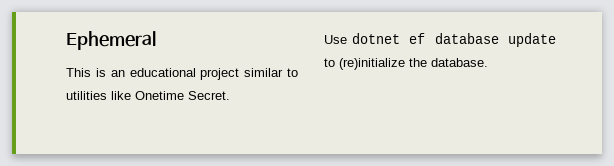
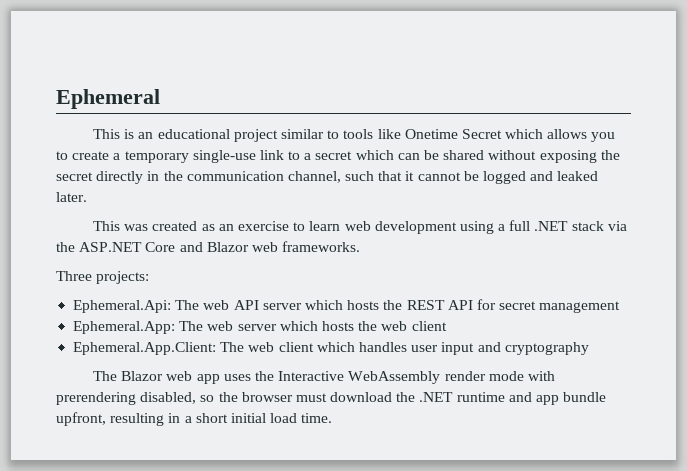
[66,91,107,100] utilities -> [343,129,374,139] tools
[188,91,230,100] [324,33,556,47] [324,58,488,70] Secret. // Use dotnet ef database update to (re)initialize the database. -> [461,129,616,142] [56,150,620,163] [56,171,599,184] [56,192,87,202] [93,220,627,234] [56,241,361,252] [56,271,150,284] [73,299,621,313] [73,321,447,334] [73,342,589,355] [93,371,555,384] [56,392,607,405] [56,412,333,426] Secret which allows you to create a temporary single-use link to a secret which can be shared without exposing the secret directly in the communication channel, such that it cannot be logged and leaked later. // This was created as an exercise to learn web development using a full .NET stack via the ASP.NET Core and Blazor web frameworks. // Three projects: // Ephemeral.Api: The web API server which hosts the REST API for secret management // Ephemeral.App: The web server which hosts the web client // Ephemeral.App.Client: The web client which handles user input and cryptography // The Blazor web app uses the Interactive WebAssembly render mode with prerendering disabled, so the browser must download the .NET runtime and app bundle upfront, resulting in a short initial load time.

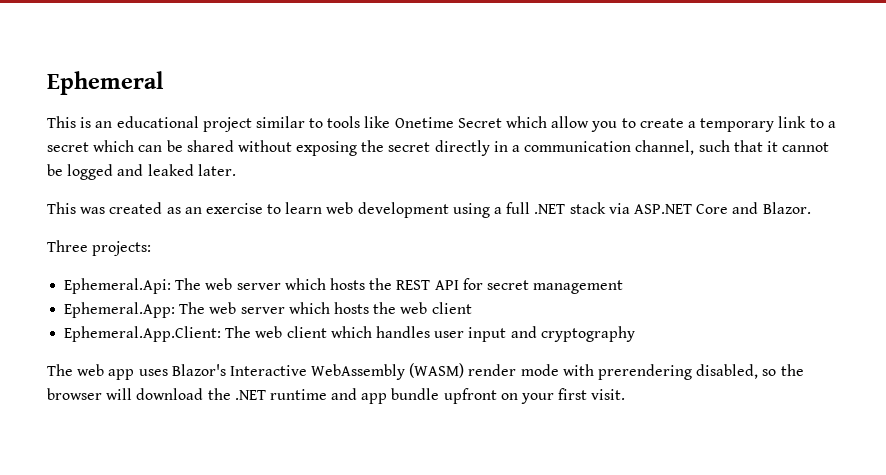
[547,129,588,139] allows -> [551,116,590,128] allow
[192,150,256,163] single-use -> (775, 125) none
[163,171,183,181] the -> [512,145,521,152] a
[56,242,75,252] the -> (630, 208) none
[206,241,361,252] Blazor web frameworks. -> [762,202,811,214] Blazor.
[233,300,259,310] API -> (233, 284) none
[121,371,164,381] Blazor -> (73, 370) none
[254,371,274,381] the -> [171,364,226,376] Blazor's
(441, 377) none -> [409,363,465,378] (WASM)
[295,393,327,402] must -> [106,388,133,400] will
[56,412,333,426] upfront, resulting in a short initial load time. -> [443,388,626,404] upfront on your first visit.

